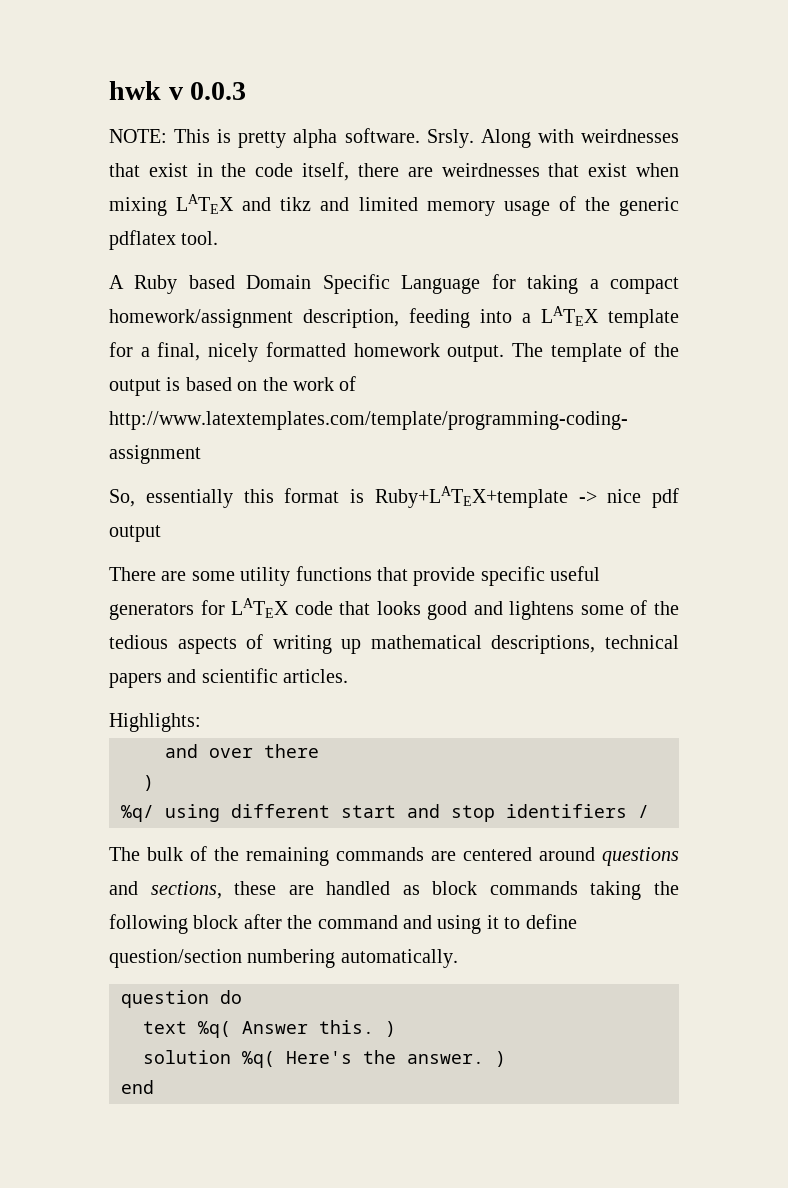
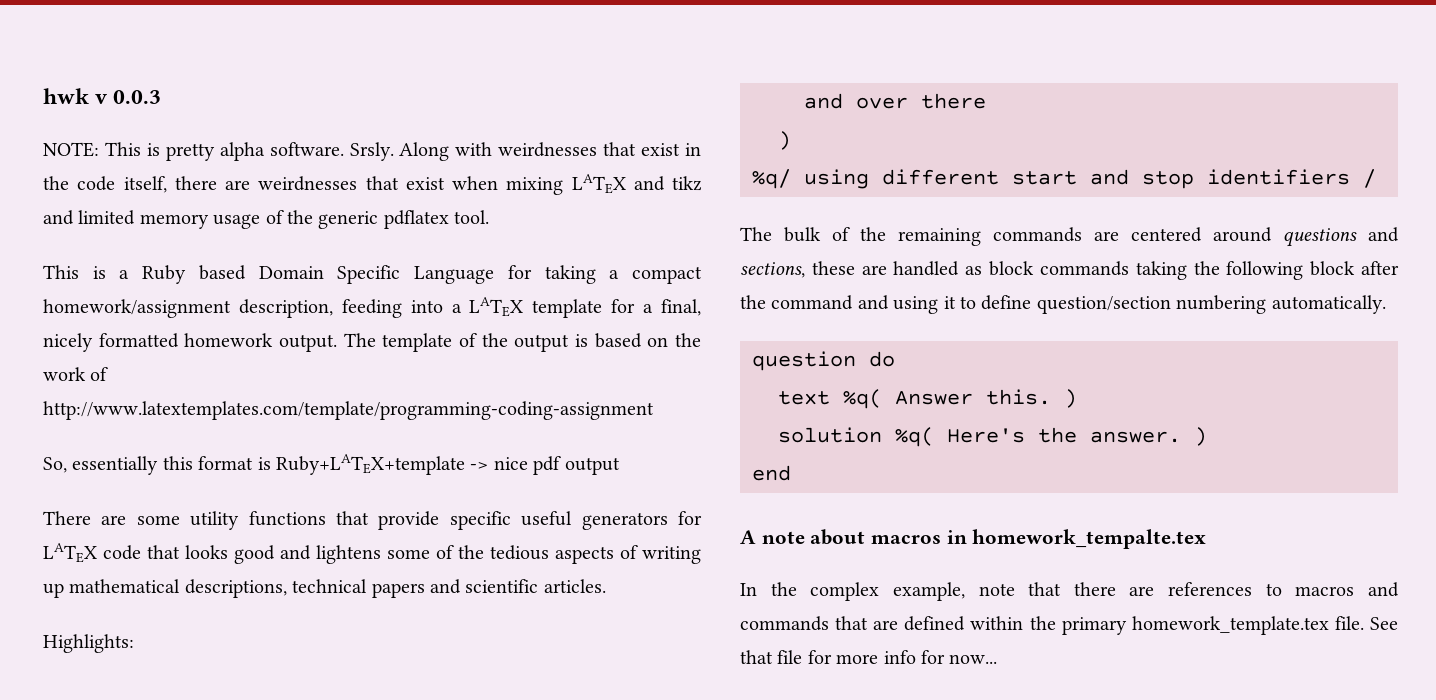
[109,275,124,289] A -> [43,265,130,279] This is a
(154, 1087) none -> [740,529,1207,549] [740,582,1399,601] [740,616,1398,635] [740,650,998,664] // A note about macros in homework_tempalte.tex // In the complex example, note that there are references to macros and commands that are defined within the primary homework_template.tex file. See that file for more info for now...

